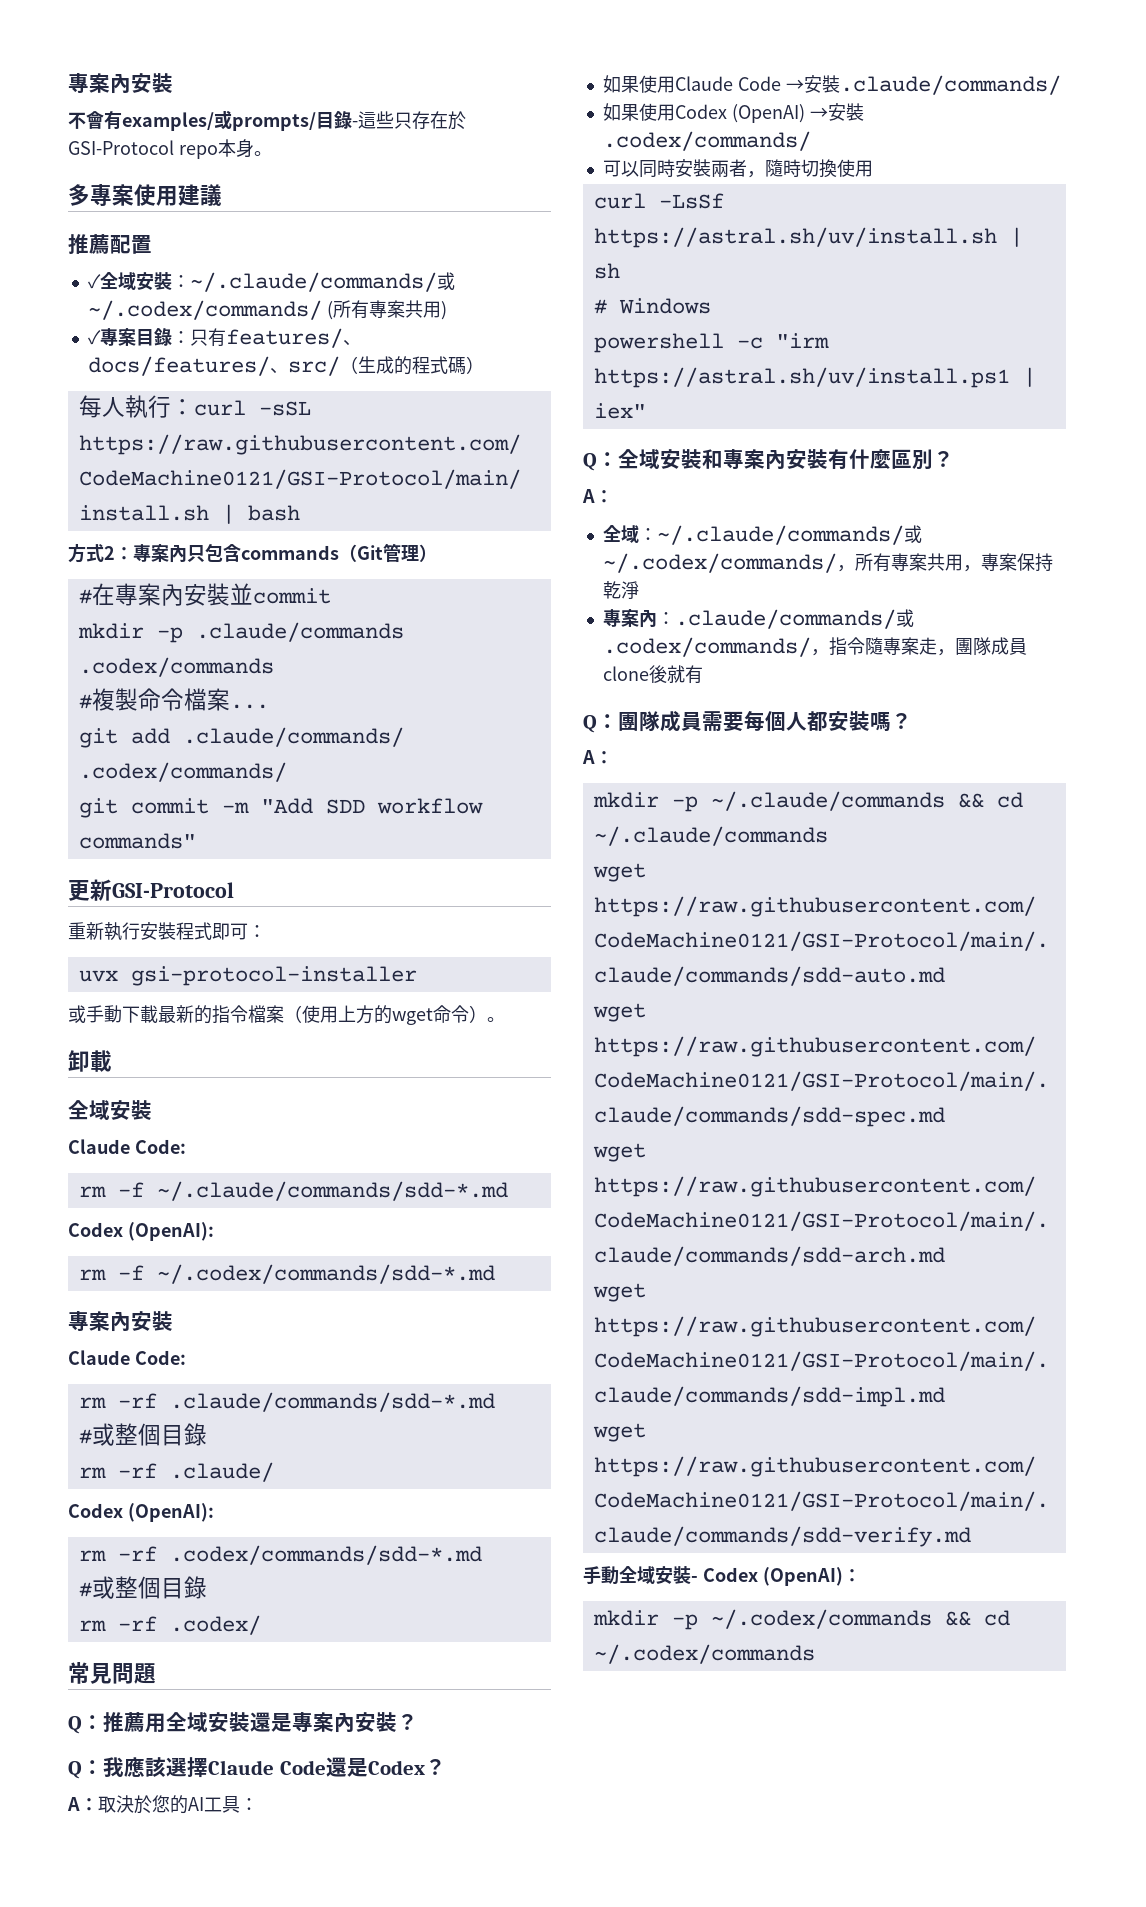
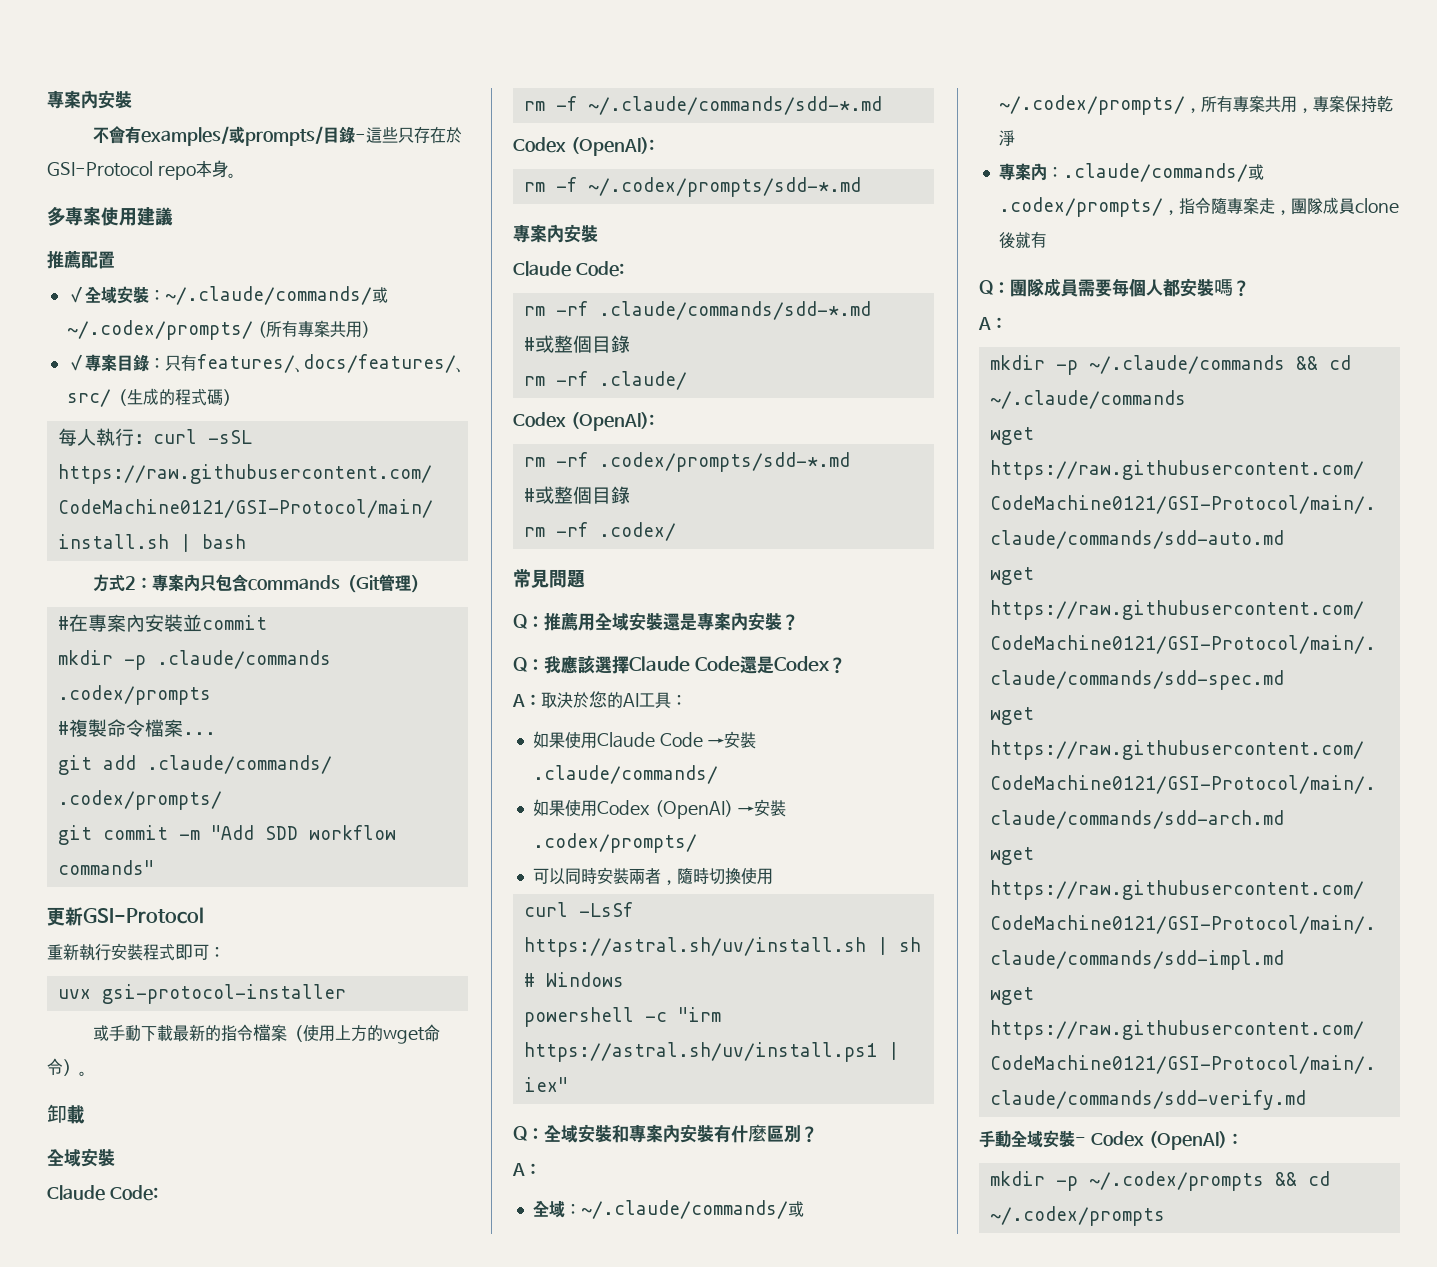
[87,300,322,320] ~/.codex/commands/ -> [66,320,253,340] ~/.codex/prompts/
[78,657,274,677] .codex/commands -> [57,685,211,705] .codex/prompts
[78,762,287,782] .codex/commands/ -> [57,790,222,810] .codex/prompts/
[156,1264,495,1284] ~/.codex/commands/sdd-*.md -> [587,177,861,197] ~/.codex/prompts/sdd-*.md
[169,1545,482,1565] .codex/commands/sdd-*.md -> [598,452,850,472] .codex/prompts/sdd-*.md
[602,131,811,151] .codex/commands/ -> [532,833,697,853] .codex/prompts/
[602,553,837,573] ~/.codex/commands/ -> [998,95,1185,115] ~/.codex/prompts/
[602,637,811,657] .codex/commands/ -> [998,197,1163,217] .codex/prompts/
[710,1609,1010,1629] [593,1644,815,1664] ~/.codex/commands && cd ~/.codex/commands -> [1088,1171,1330,1191] [989,1206,1165,1226] ~/.codex/prompts && cd ~/.codex/prompts

